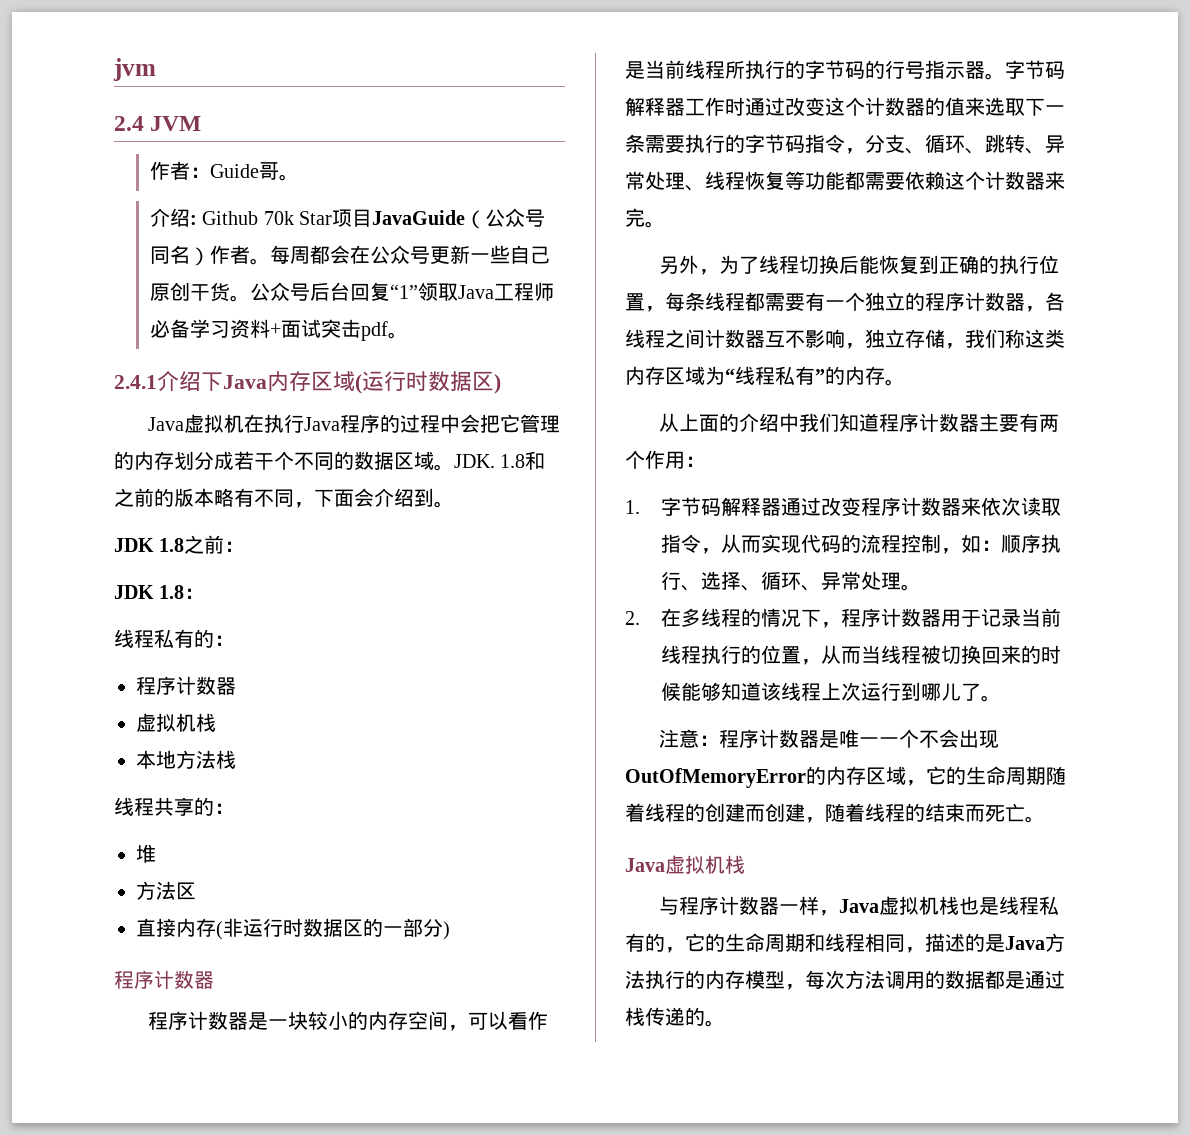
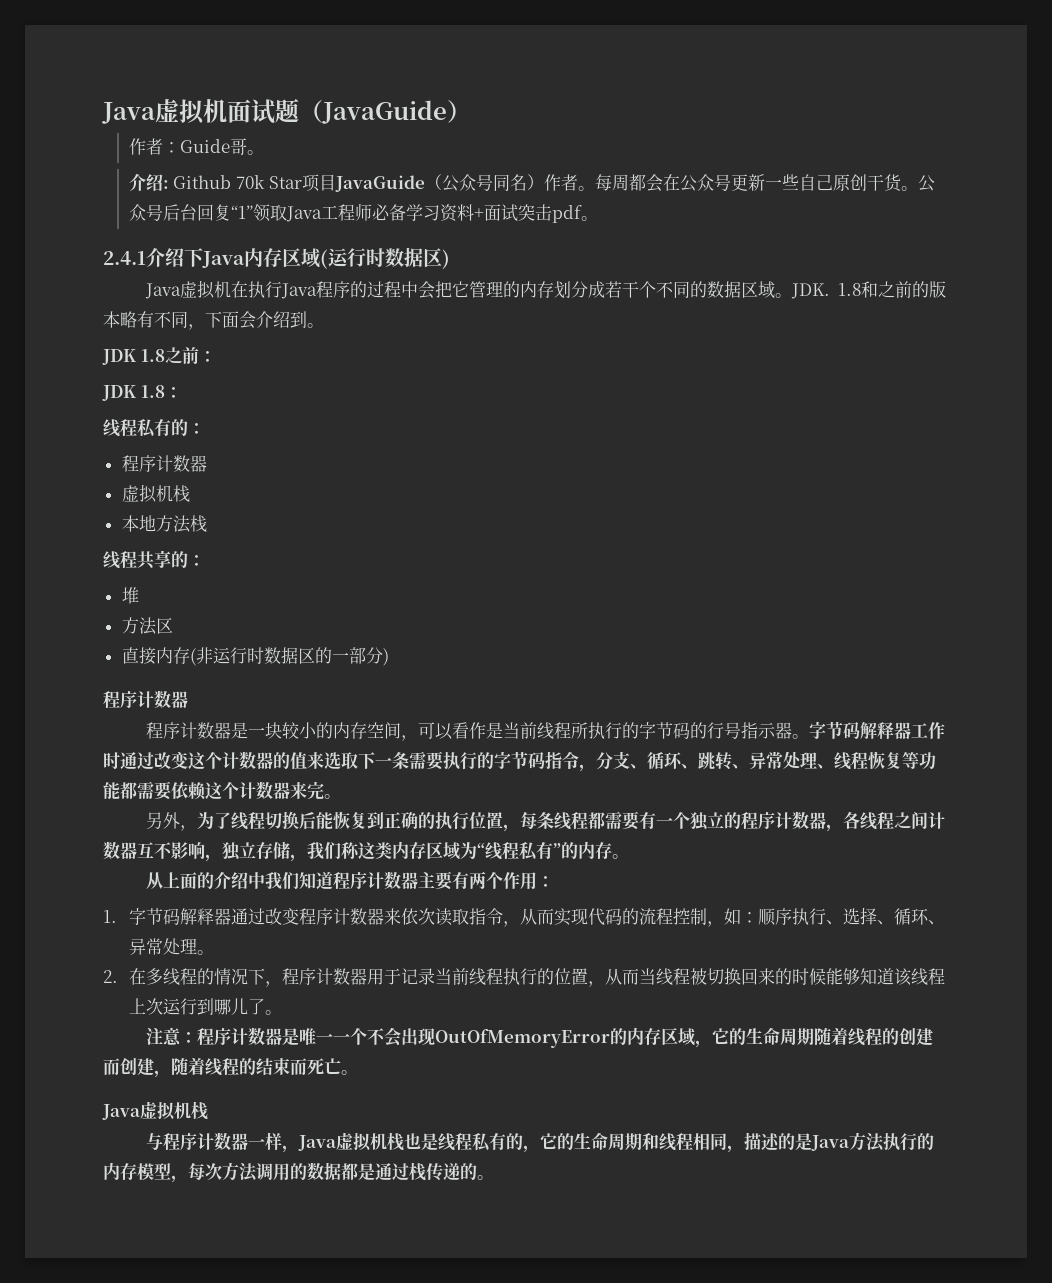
[113,58,156,81] [114,116,202,131] jvm // 2.4 JVM -> [102,98,471,124] Java虚拟机面试题（JavaGuide）

